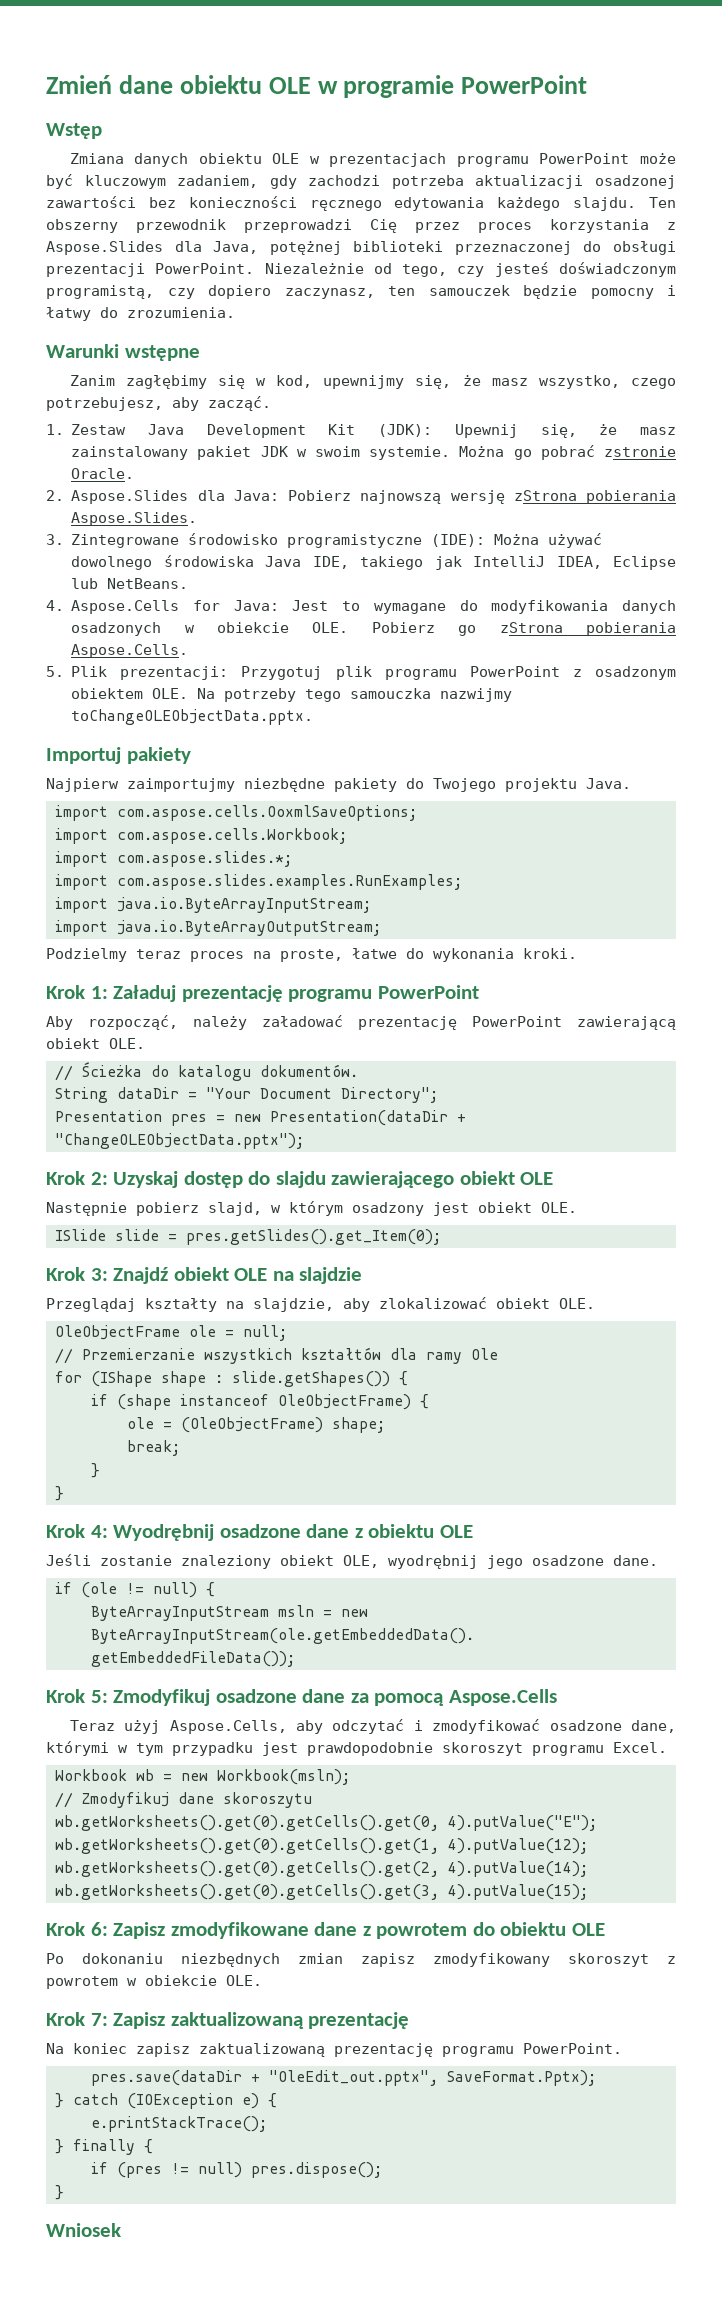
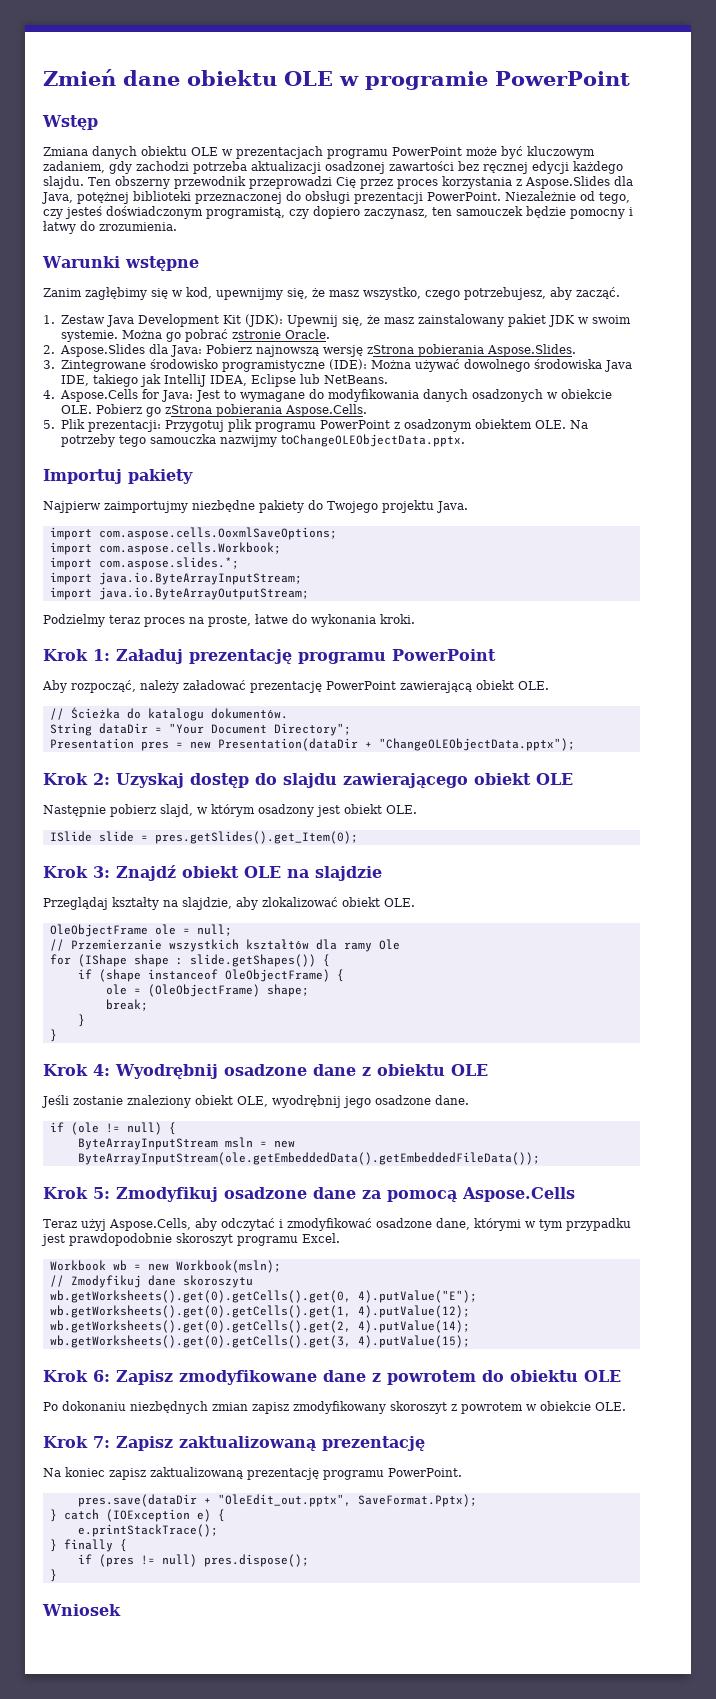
[188,196,485,211] konieczności ręcznego edytowania -> [483,161,569,174] ręcznej edycji
[54,874,462,890] // import com.aspose.slides.examples.RunExamples; -> (239, 563) none

